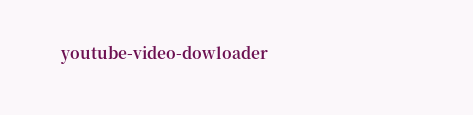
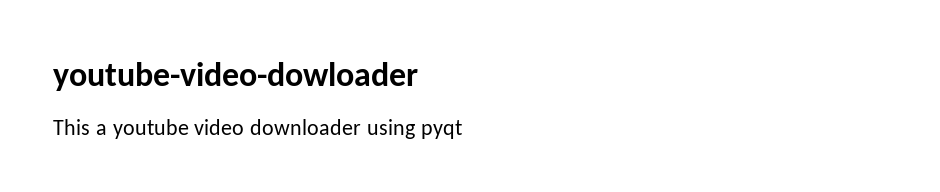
(268, 54) none -> [53,119,462,139] // This a youtube video downloader using pyqt

